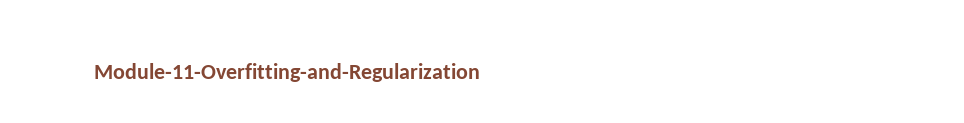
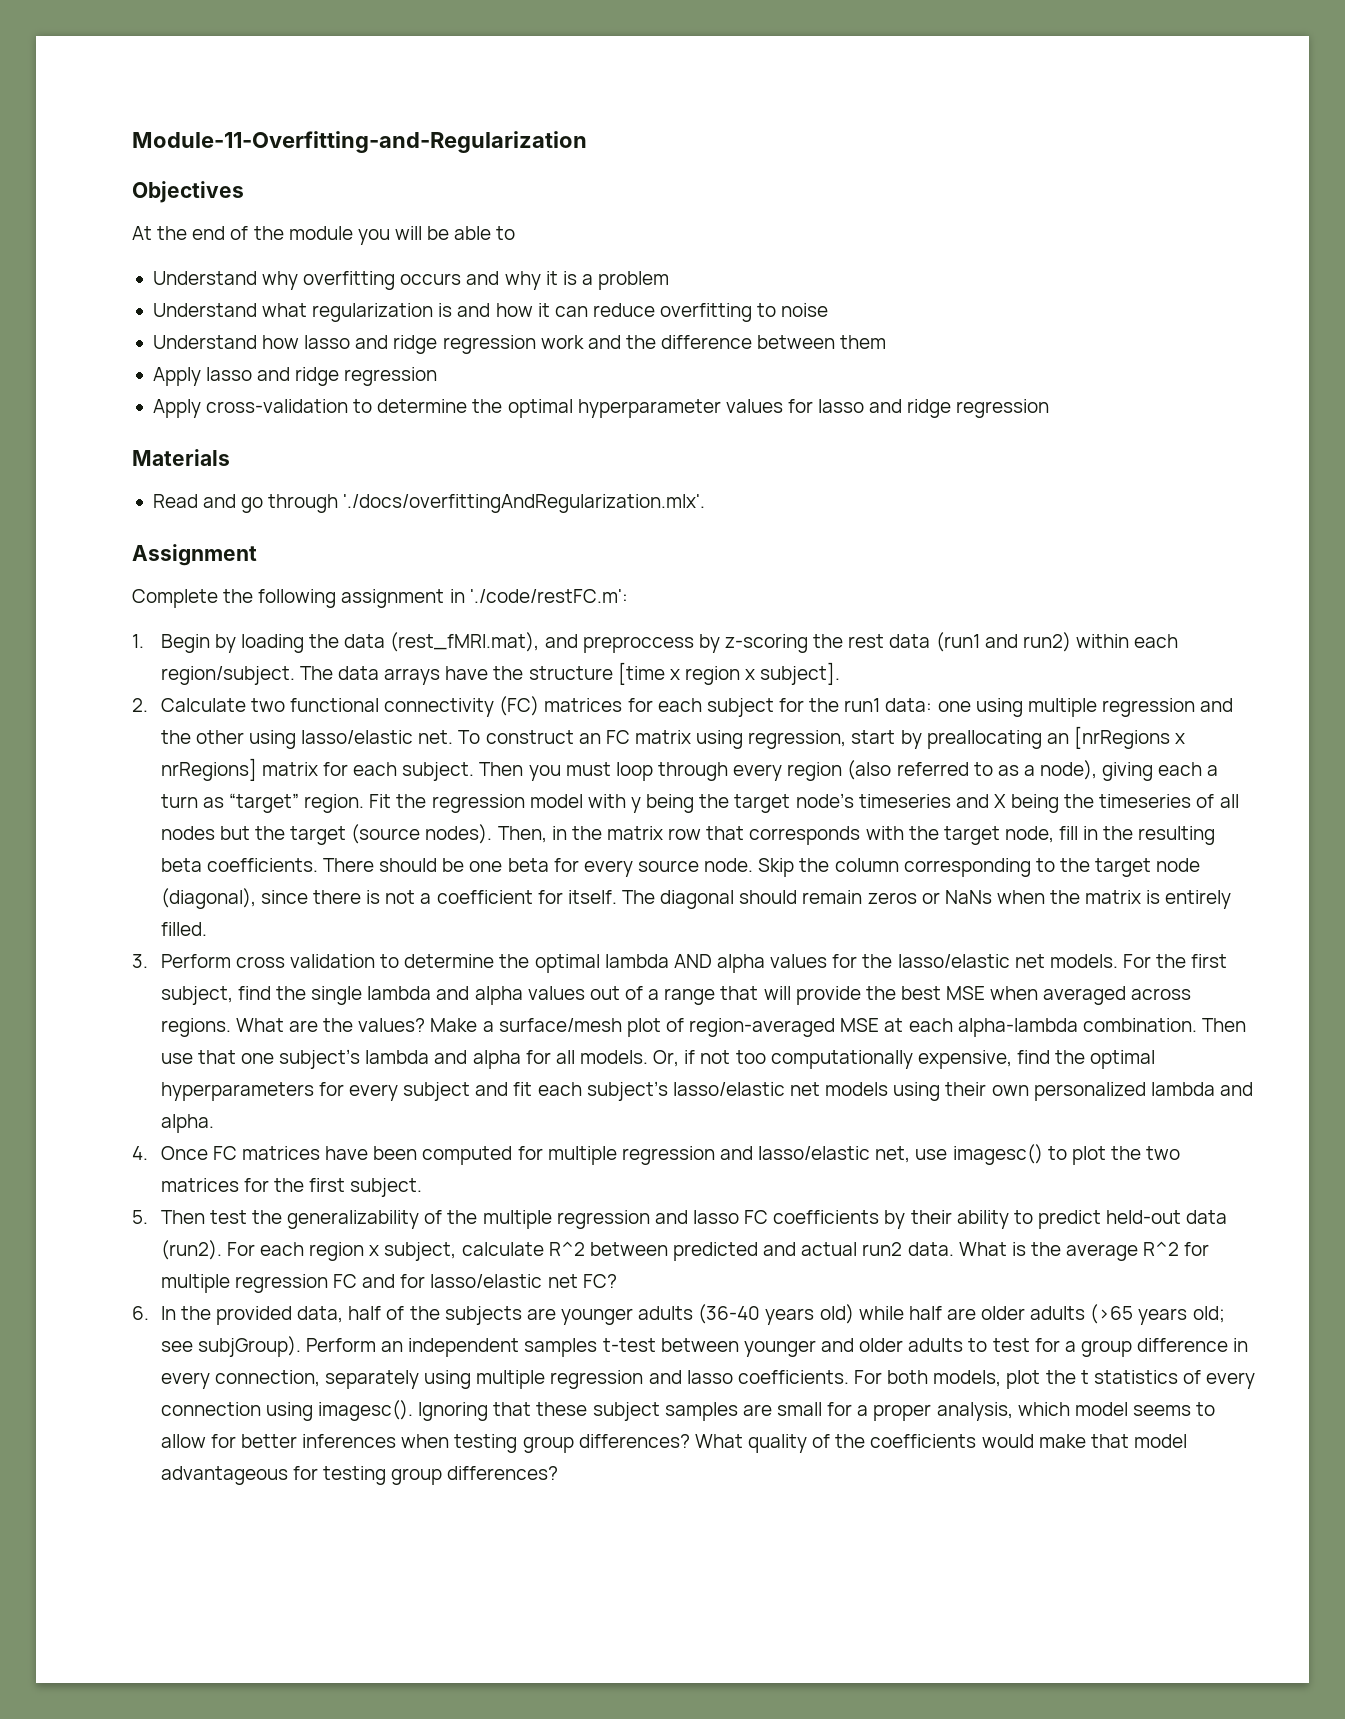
(480, 72) none -> [132,181,244,203] [132,226,516,245] [152,271,670,290] [152,303,829,322] [152,335,887,354] [152,367,438,386] [152,399,1050,418] [132,449,230,466] [152,494,706,513] [132,544,257,566] [132,589,628,608] [132,632,1179,653] [160,662,841,685] [132,696,1234,717] [160,726,1186,749] [160,758,1219,781] [160,793,1239,813] [160,824,1216,845] [160,858,1201,877] [160,888,1232,909] [160,922,207,936] [132,954,1228,973] [160,986,1192,1005] [160,1018,1246,1037] [160,1049,1156,1069] [160,1081,1253,1101] [160,1114,214,1133] [132,1144,1181,1165] [160,1178,423,1197] [132,1210,1228,1229] [160,1240,1210,1261] [160,1274,617,1293] [132,1304,1225,1325] [160,1336,1249,1357] [160,1370,1256,1389] [160,1400,1216,1421] [160,1434,1187,1453] [160,1466,559,1485] // Objectives // At the end of the module you will be able to // Understand why overfitting occurs and why it is a problem // Understand what regularization is and how it can reduce overfitting to noise // Understand how lasso and ridge regression work and the difference between them // Apply lasso and ridge regression // Apply cross-validation to determine the optimal hyperparameter values for lasso and ridge regression // Materials // Read and go through './docs/overfittingAndRegularization.mlx'. // Assignment // Complete the following assignment in './code/restFC.m': // 1. Begin by loading the data (rest_fMRI.mat), and preproccess by z-scoring the rest data (run1 and run2) within each region/subject. The data arrays have the structure [time x region x subject]. // 2. Calculate two functional connectivity (FC) matrices for each subject for the run1 data: one using multiple regression and the other using lasso/elastic net. To construct an FC matrix using regression, start by preallocating an [nrRegions x nrRegions] matrix for each subject. Then you must loop through every region (also referred to as a node), giving each a turn as “target” region. Fit the regression model with y being the target node’s timeseries and X being the timeseries of all nodes but the target (source nodes). Then, in the matrix row that corresponds with the target node, fill in the resulting beta coefficients. There should be one beta for every source node. Skip the column corresponding to the target node (diagonal), since there is not a coefficient for itself. The diagonal should remain zeros or NaNs when the matrix is entirely filled. // 3. Perform cross validation to determine the optimal lambda AND alpha values for the lasso/elastic net models. For the first subject, find the single lambda and alpha values out of a range that will provide the best MSE when averaged across regions. What are the values? Make a surface/mesh plot of region-averaged MSE at each alpha-lambda combination. Then use that one subject’s lambda and alpha for all models. Or, if not too computationally expensive, find the optimal hyperparameters for every subject and fit each subject’s lasso/elastic net models using their own personalized lambda and alpha. // 4. Once FC matrices have been computed for multiple regression and lasso/elastic net, use imagesc() to plot the two matrices for the first subject. // 5. Then test the generalizability of the multiple regression and lasso FC coefficients by their ability to predict held-out data (run2). For each region x subject, calculate R^2 between predicted and actual run2 data. What is the average R^2 for multiple regression FC and for lasso/elastic net FC? // 6. In the provided data, half of the subjects are younger adults (36-40 years old) while half are older adults (>65 years old; see subjGroup). Perform an independent samples t-test between younger and older adults to test for a group difference in every connection, separately using multiple regression and lasso coefficients. For both models, plot the t statistics of every connection using imagesc(). Ignoring that these subject samples are small for a proper analysis, which model seems to allow for better inferences when testing group differences? What quality of the coefficients would make that model advantageous for testing group differences?

